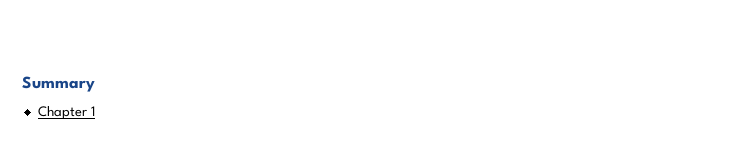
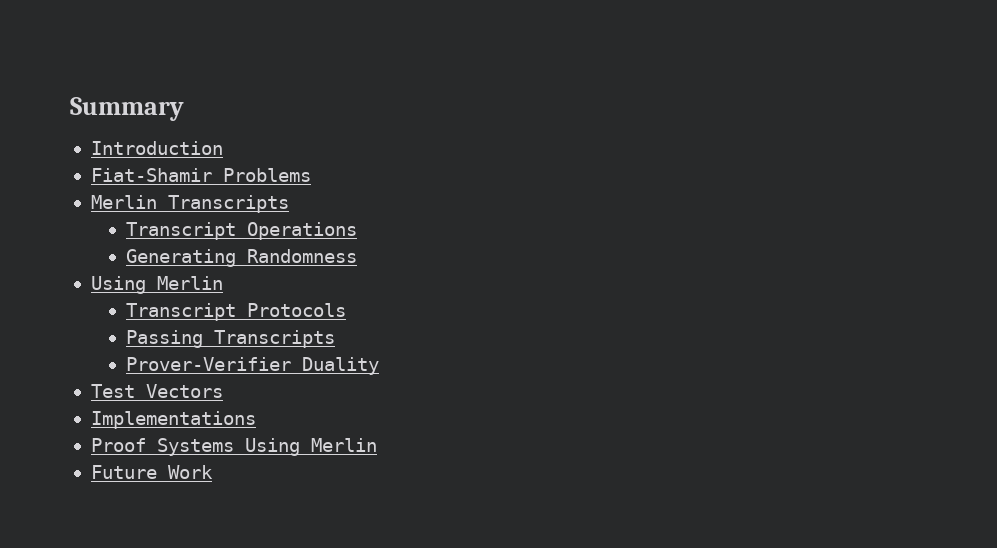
[37,106,95,120] Chapter 1 -> [90,141,223,155] [90,168,311,182] [90,195,289,213] [125,222,357,240] [125,249,357,267] [90,276,223,294] [125,303,346,321] [125,330,335,348] [125,357,379,375] [90,384,223,398] [90,411,256,429] [90,438,377,456] [90,465,213,479] Introduction // Fiat-Shamir Problems // Merlin Transcripts // Transcript Operations // Generating Randomness // Using Merlin // Transcript Protocols // Passing Transcripts // Prover-Verifier Duality // Test Vectors // Implementations // Proof Systems Using Merlin // Future Work

